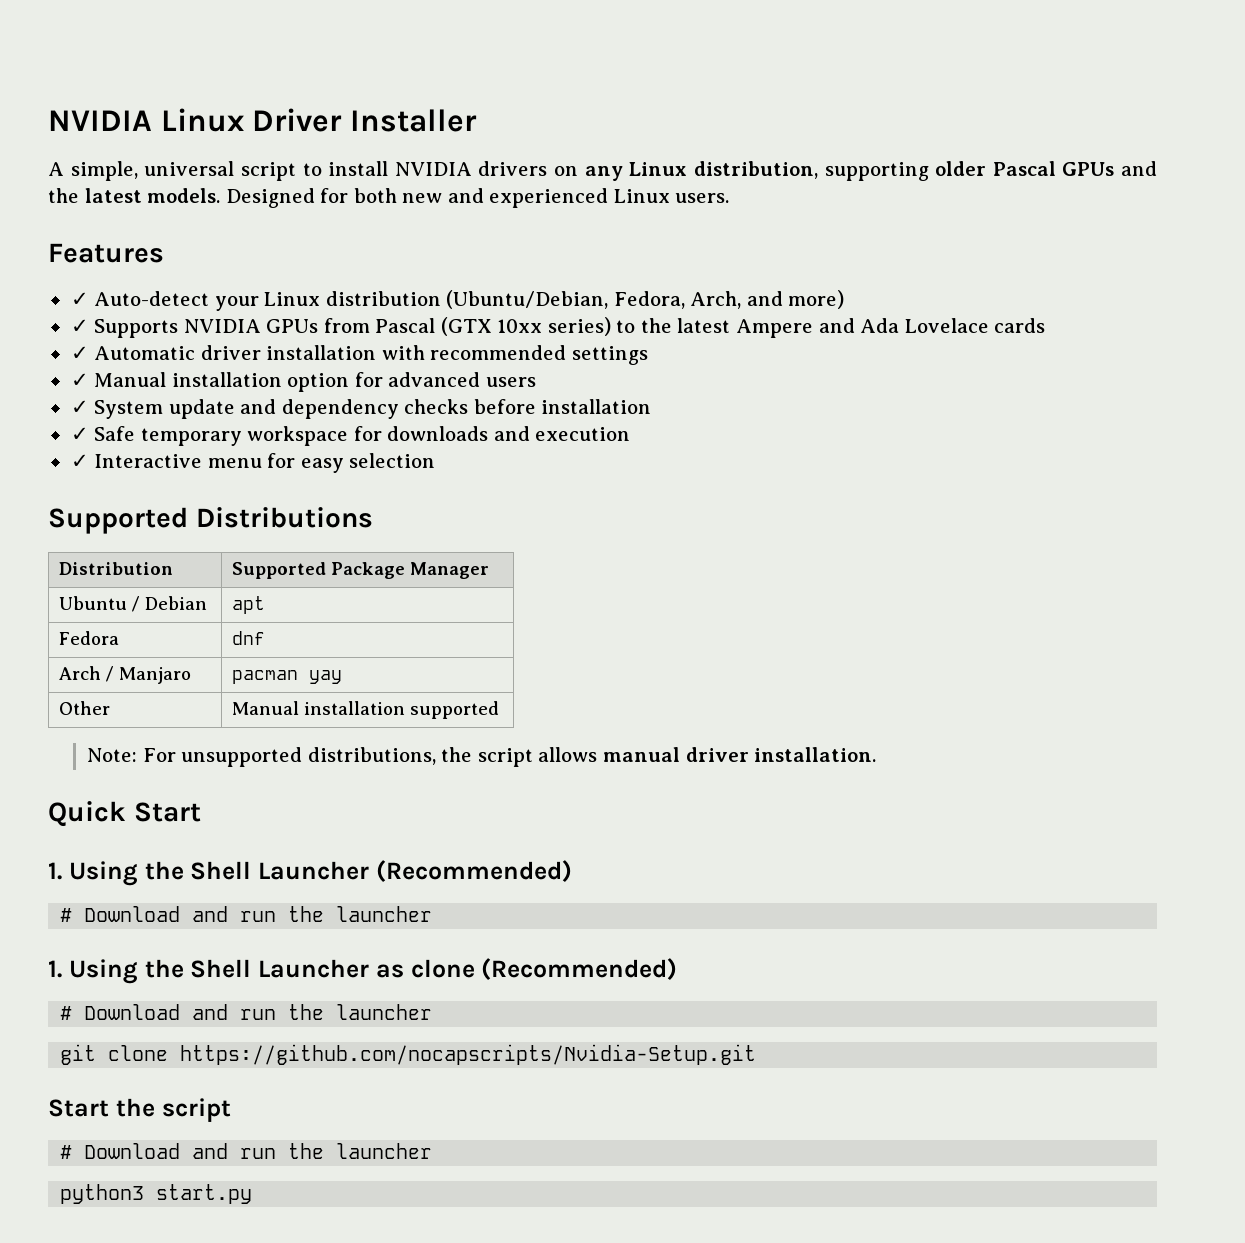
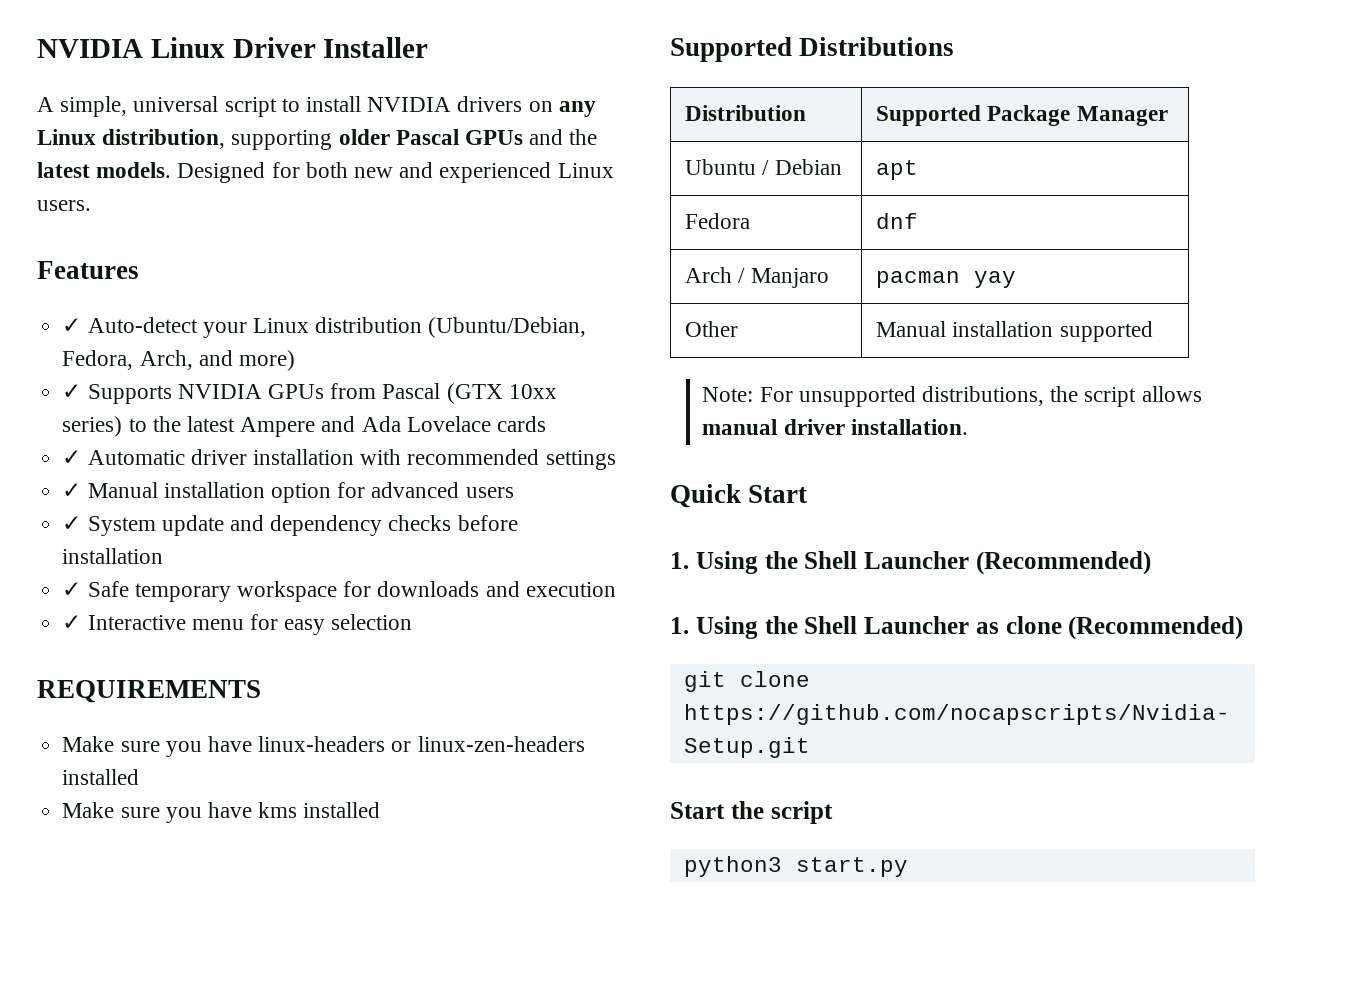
(436, 460) none -> [37,680,261,703] [62,736,585,757] [62,769,140,785] [62,802,381,823] // REQUIREMENTS // Make sure you have linux-headers or linux-zen-headers installed // Make sure you have kms installed
[60,906,433,922] // # Download and run the launcher -> (1151, 563) none
[60,1004,433,1020] // # Download and run the launcher -> (1244, 628) none
[60,1143,433,1159] // # Download and run the launcher -> (833, 812) none

